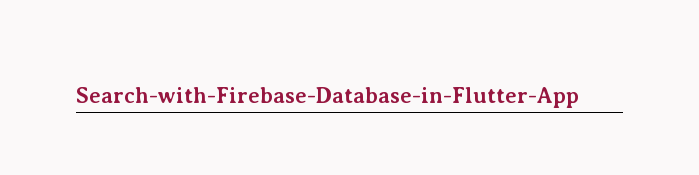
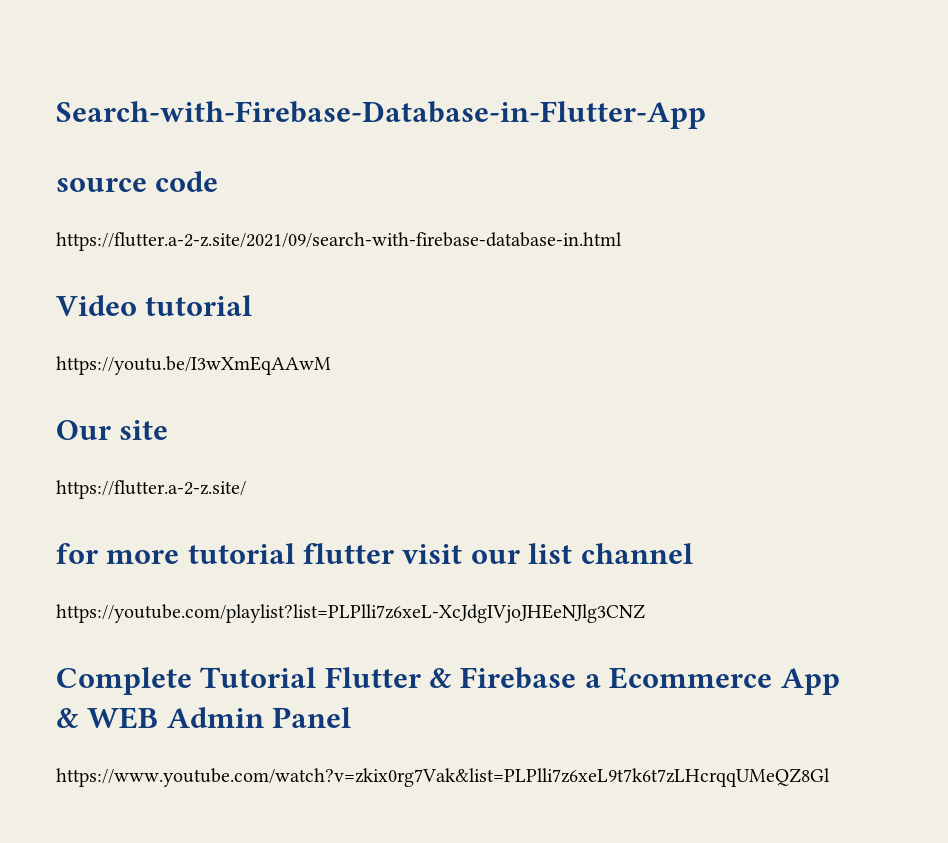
(579, 97) none -> [56,171,219,192] [56,232,622,251] [56,295,253,316] [56,356,331,375] [56,420,169,440] [56,480,246,499] [56,543,693,564] [56,604,645,623] [56,667,840,695] [56,707,352,729] [56,768,830,787] // source code // https://flutter.a-2-z.site/2021/09/search-with-firebase-database-in.html // Video tutorial // https://youtu.be/I3wXmEqAAwM // Our site // https://flutter.a-2-z.site/ // for more tutorial flutter visit our list channel // https://youtube.com/playlist?list=PLPlli7z6xeL-XcJdgIVjoJHEeNJlg3CNZ // Complete Tutorial Flutter & Firebase a Ecommerce App & WEB Admin Panel // https://www.youtube.com/watch?v=zkix0rg7Vak&list=PLPlli7z6xeL9t7k6t7zLHcrqqUMeQZ8Gl

